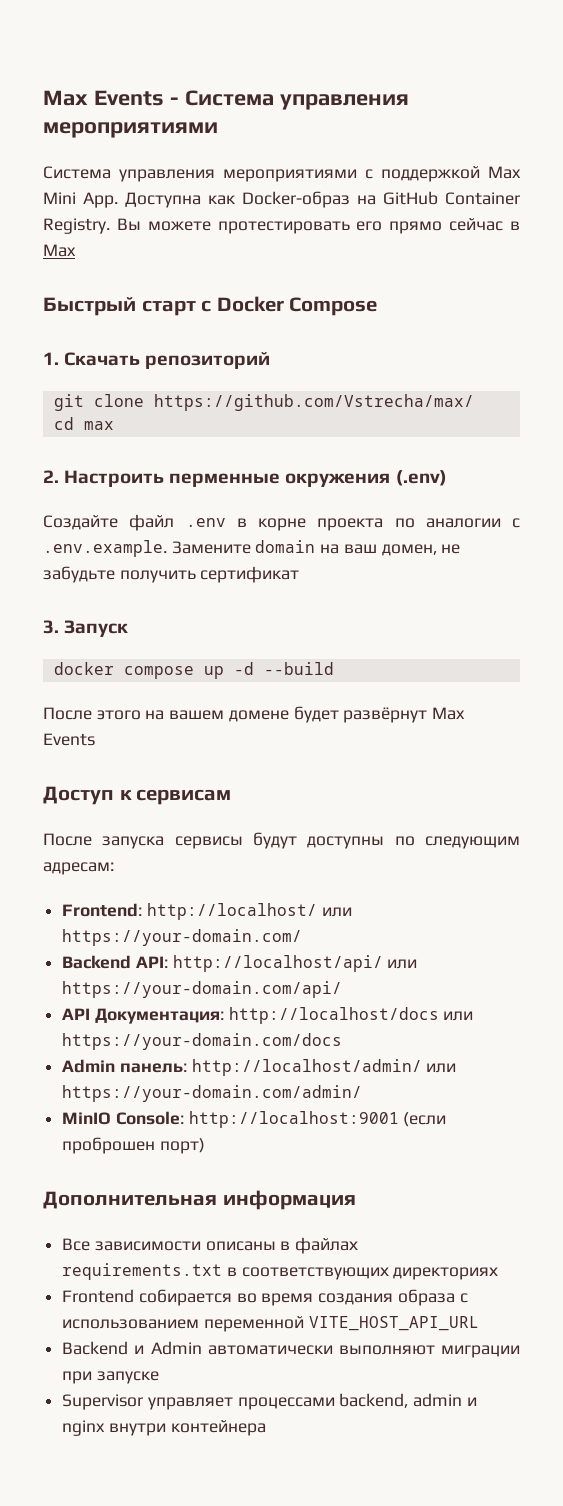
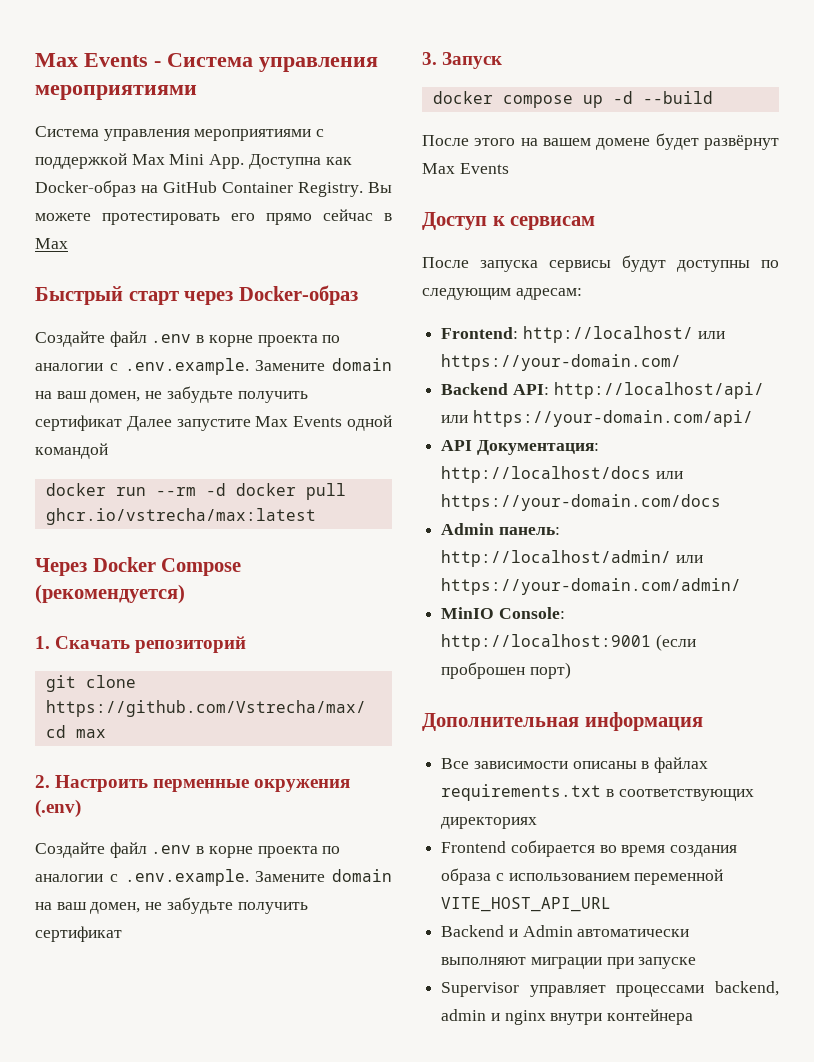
[201,300,212,312] с -> [184,285,358,305] [35,331,341,347] [35,358,392,375] [35,386,308,403] [35,415,393,431] [35,443,108,459] [45,483,346,500] [45,508,316,525] [35,558,87,576] через Docker-образ // Создайте файл .env в корне проекта по аналогии с .env.example. Замените domain на ваш домен, не забудьте получить сертификат Далее запустите Max Events одной командой // docker run --rm -d docker pull ghcr.io/vstrecha/max:latest // Через
(378, 306) none -> [35,584,185,604] (рекомендуется)

